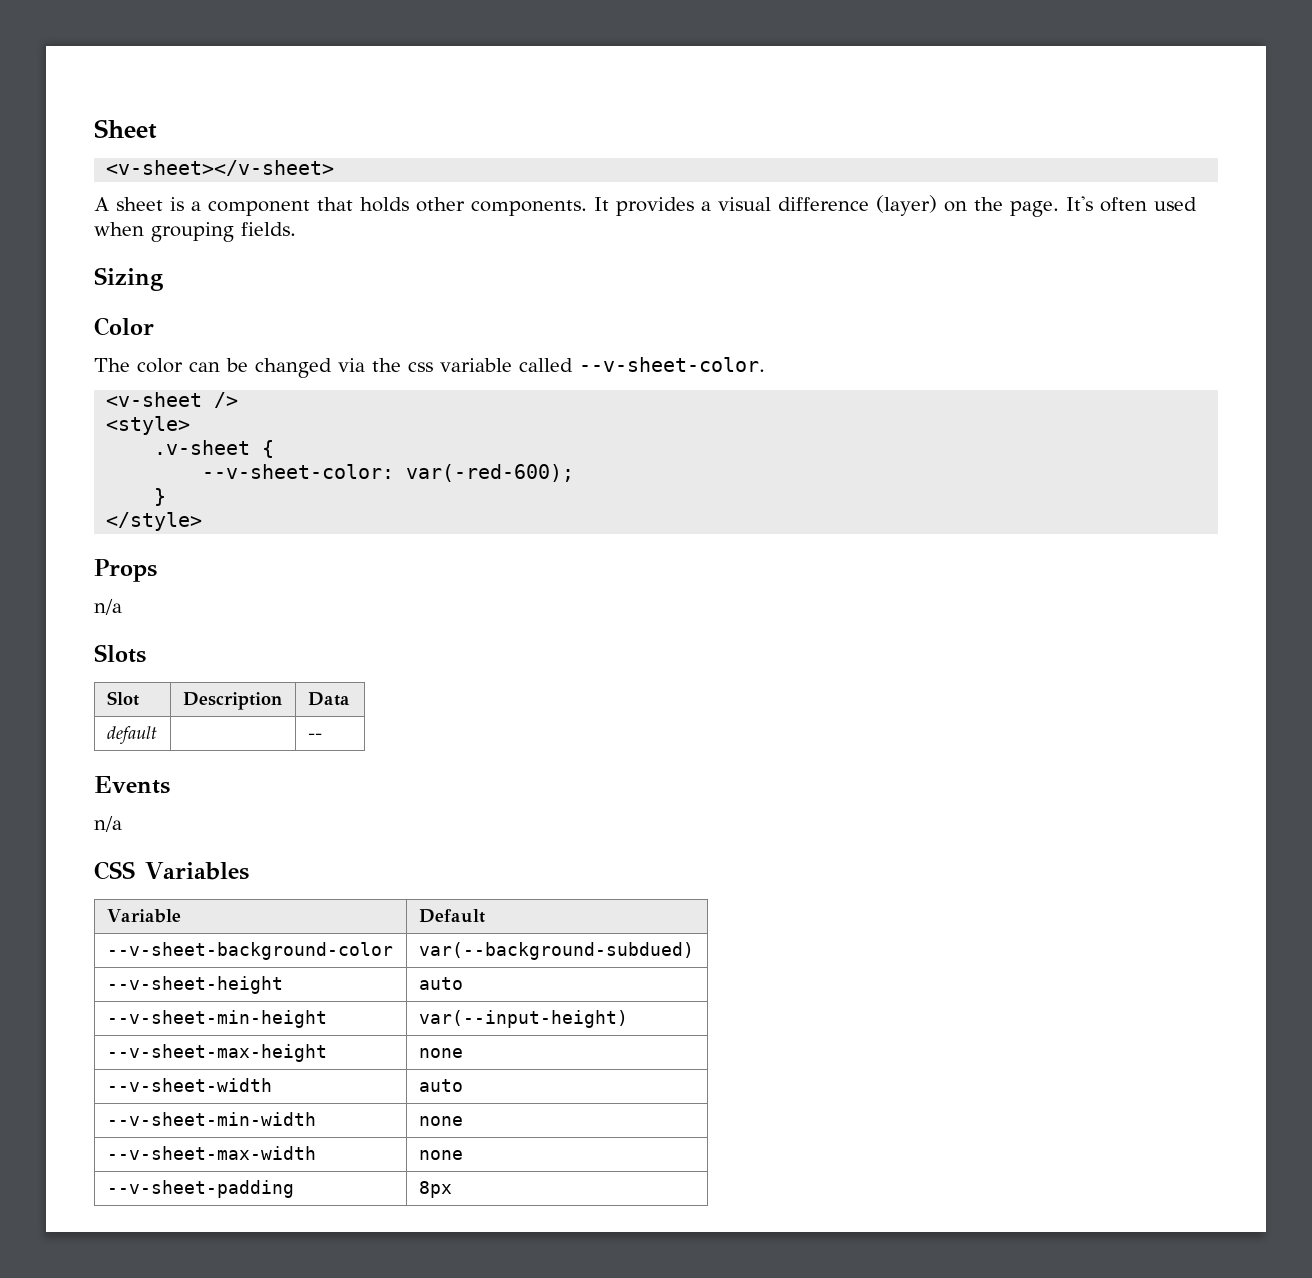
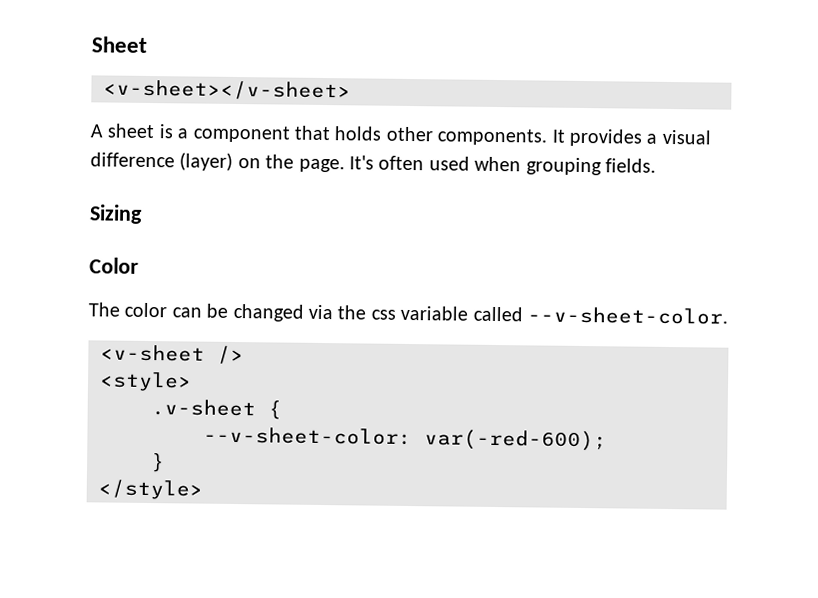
[94,559,157,582] [94,599,122,615] [94,644,146,663] [106,691,139,706] [182,692,282,710] [307,692,350,706] [106,726,157,744] [307,733,322,739] [94,776,170,794] [94,816,122,832] [94,861,249,880] [106,909,181,923] [418,909,485,923] [106,942,393,960] [418,942,694,960] [106,976,283,994] [418,977,463,990] [106,1010,327,1028] [418,1010,628,1028] [106,1044,327,1062] [418,1048,463,1058] [106,1078,272,1092] [418,1079,463,1092] [106,1112,316,1126] [418,1116,463,1126] [106,1146,316,1160] [418,1150,463,1160] [106,1180,294,1198] [418,1181,452,1198] // Props // n/a // Slots // Slot | Description | Data // default | | -- // Events // n/a // CSS Variables // Variable | Default // --v-sheet-background-color | var(--background-subdued) // --v-sheet-height | auto // --v-sheet-min-height | var(--input-height) // --v-sheet-max-height | none // --v-sheet-width | auto // --v-sheet-min-width | none // --v-sheet-max-width | none // --v-sheet-padding | 8px -> (203, 489) none

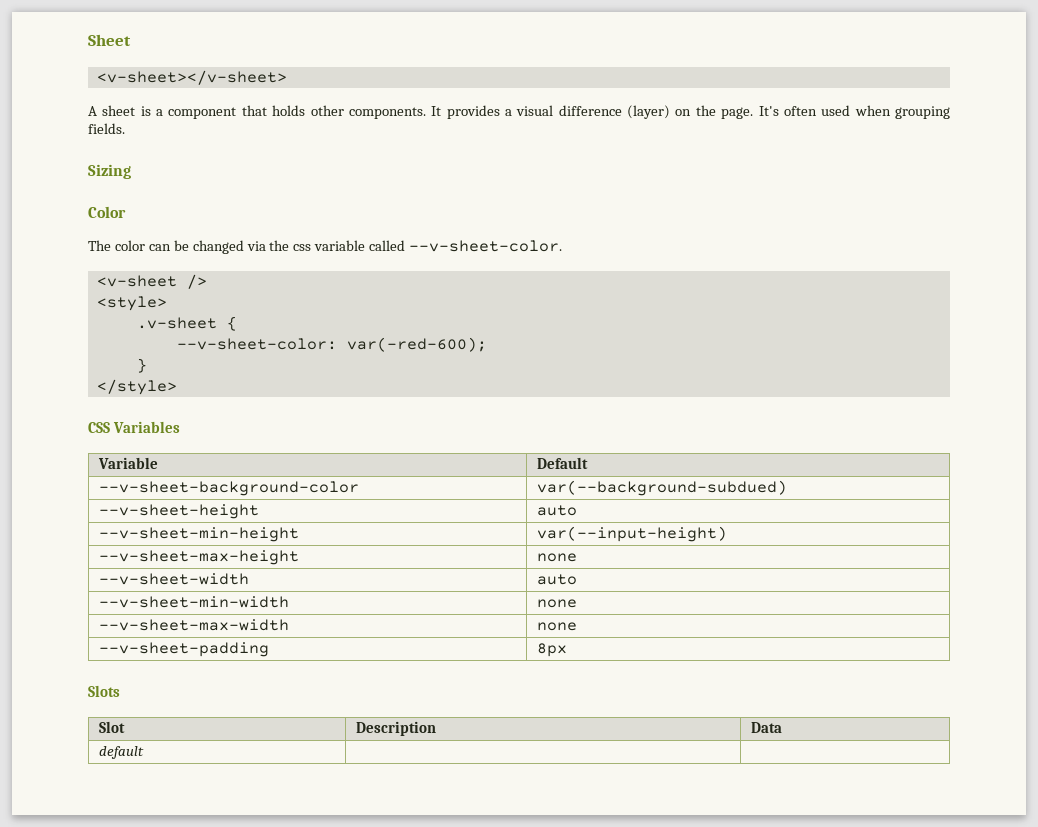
(203, 489) none -> [88,421,180,433] [98,457,159,469] [537,457,589,469] [99,481,360,496] [537,480,788,496] [99,504,260,519] [537,505,578,516] [99,527,300,542] [537,526,728,542] [99,550,300,565] [537,553,578,562] [99,573,250,585] [537,574,578,585] [99,596,290,608] [537,599,578,608] [99,619,290,631] [537,622,578,631] [99,642,270,657] [537,643,568,657] [88,685,120,697] [99,721,126,733] [356,721,437,736] [751,722,783,733] [99,746,145,759] // CSS Variables // Variable | Default // --v-sheet-background-color | var(--background-subdued) // --v-sheet-height | auto // --v-sheet-min-height | var(--input-height) // --v-sheet-max-height | none // --v-sheet-width | auto // --v-sheet-min-width | none // --v-sheet-max-width | none // --v-sheet-padding | 8px // Slots // Slot | Description | Data // default | |

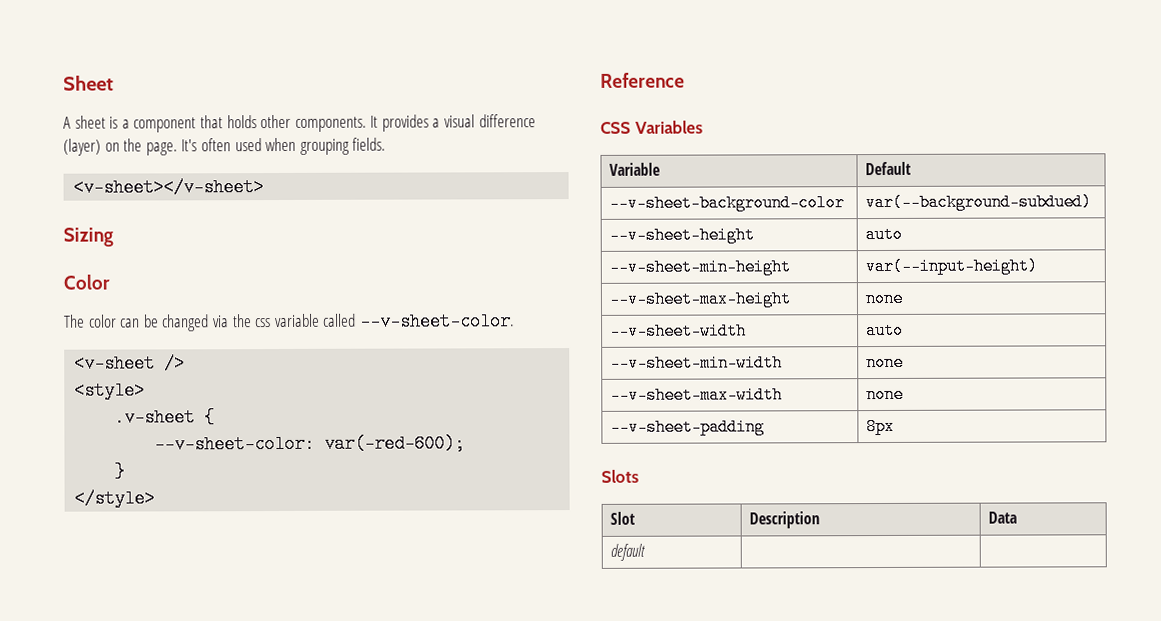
[96,70,287,85] // <v-sheet></v-sheet> -> (114, 83) none
(125, 128) none -> [73,178,265,197] // <v-sheet></v-sheet>
(177, 387) none -> [600,72,685,88] // Reference

